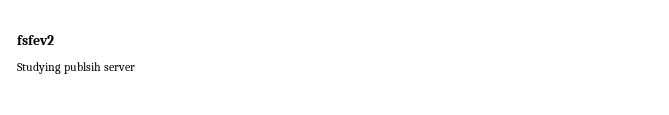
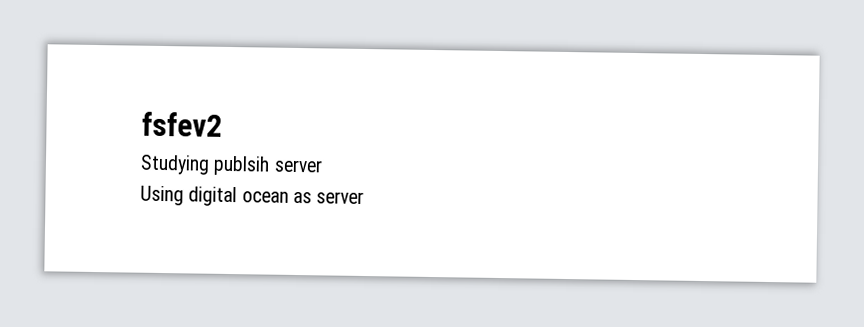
(136, 68) none -> [140,185,365,207] // Using digital ocean as server

